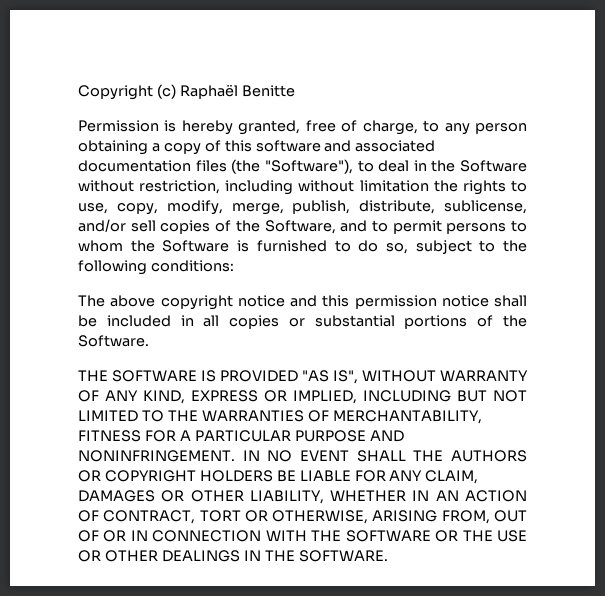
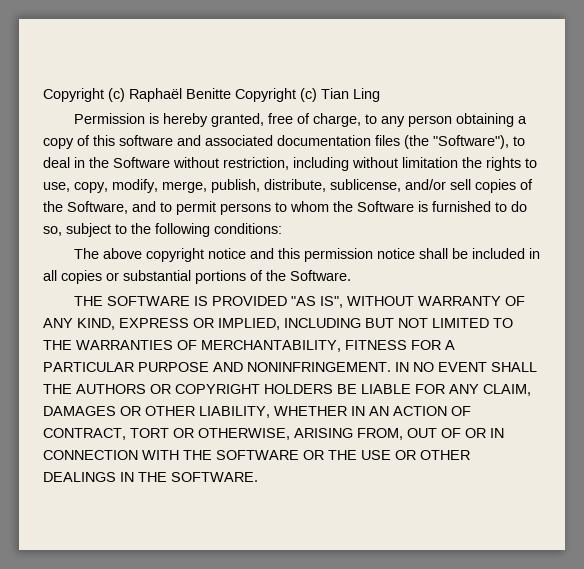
(295, 91) none -> [235,88,380,102] Copyright (c) Tian Ling

